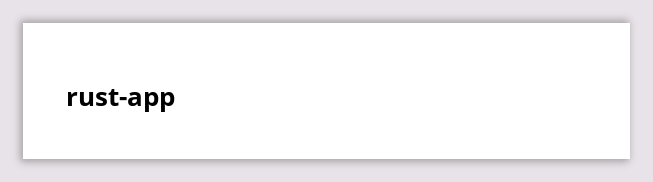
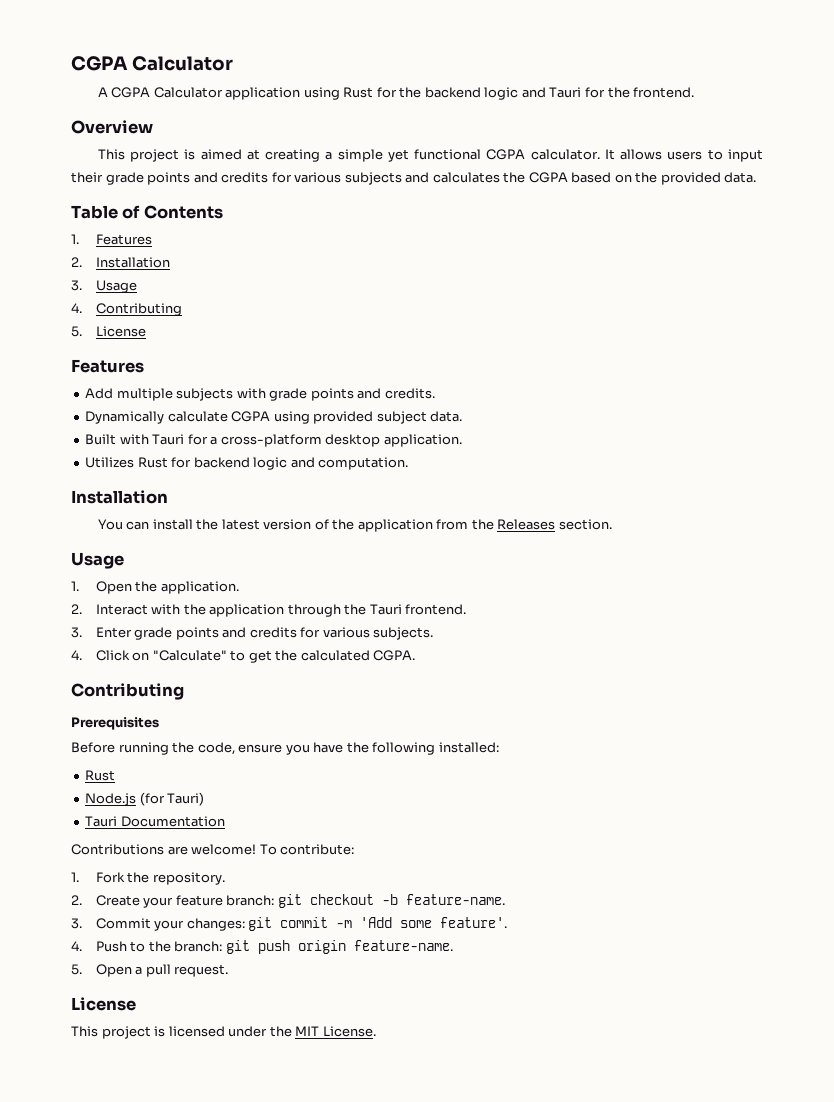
[66,88,175,112] rust-app -> [71,56,233,71] [97,87,695,100] [71,120,153,134] [97,149,763,162] [71,172,757,185] [71,205,223,219] [71,234,152,245] [71,257,170,268] [71,280,137,293] [71,303,182,316] [71,326,146,337] [71,359,144,373] [85,388,435,401] [85,411,463,424] [85,434,462,447] [85,457,409,470] [71,490,168,504] [97,519,612,532] [71,552,124,569] [71,581,239,594] [71,604,467,617] [71,627,434,640] [71,650,416,663] [71,683,184,700] [71,717,159,730] [71,742,499,755] [85,770,116,781] [85,792,205,806] [85,816,225,827] [71,844,355,855] [71,872,225,885] [71,894,505,908] [71,917,508,931] [71,940,453,954] [71,964,229,977] [71,997,136,1011] [71,1026,376,1039] CGPA Calculator // A CGPA Calculator application using Rust for the backend logic and Tauri for the frontend. // Overview // This project is aimed at creating a simple yet functional CGPA calculator. It allows users to input their grade points and credits for various subjects and calculates the CGPA based on the provided data. // Table of Contents // 1. Features // 2. Installation // 3. Usage // 4. Contributing // 5. License // Features // Add multiple subjects with grade points and credits. // Dynamically calculate CGPA using provided subject data. // Built with Tauri for a cross-platform desktop application. // Utilizes Rust for backend logic and computation. // Installation // You can install the latest version of the application from the Releases section. // Usage // 1. Open the application. // 2. Interact with the application through the Tauri frontend. // 3. Enter grade points and credits for various subjects. // 4. Click on "Calculate" to get the calculated CGPA. // Contributing // Prerequisites // Before running the code, ensure you have the following installed: // Rust // Node.js (for Tauri) // Tauri Documentation // Contributions are welcome! To contribute: // 1. Fork the repository. // 2. Create your feature branch: git checkout -b feature-name. // 3. Commit your changes: git commit -m 'Add some feature'. // 4. Push to the branch: git push origin feature-name. // 5. Open a pull request. // License // This project is licensed under the MIT License.

